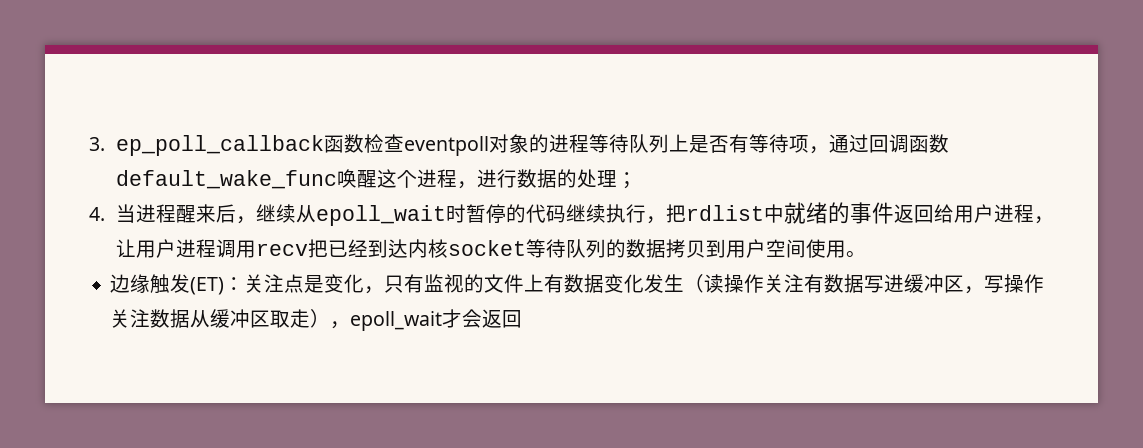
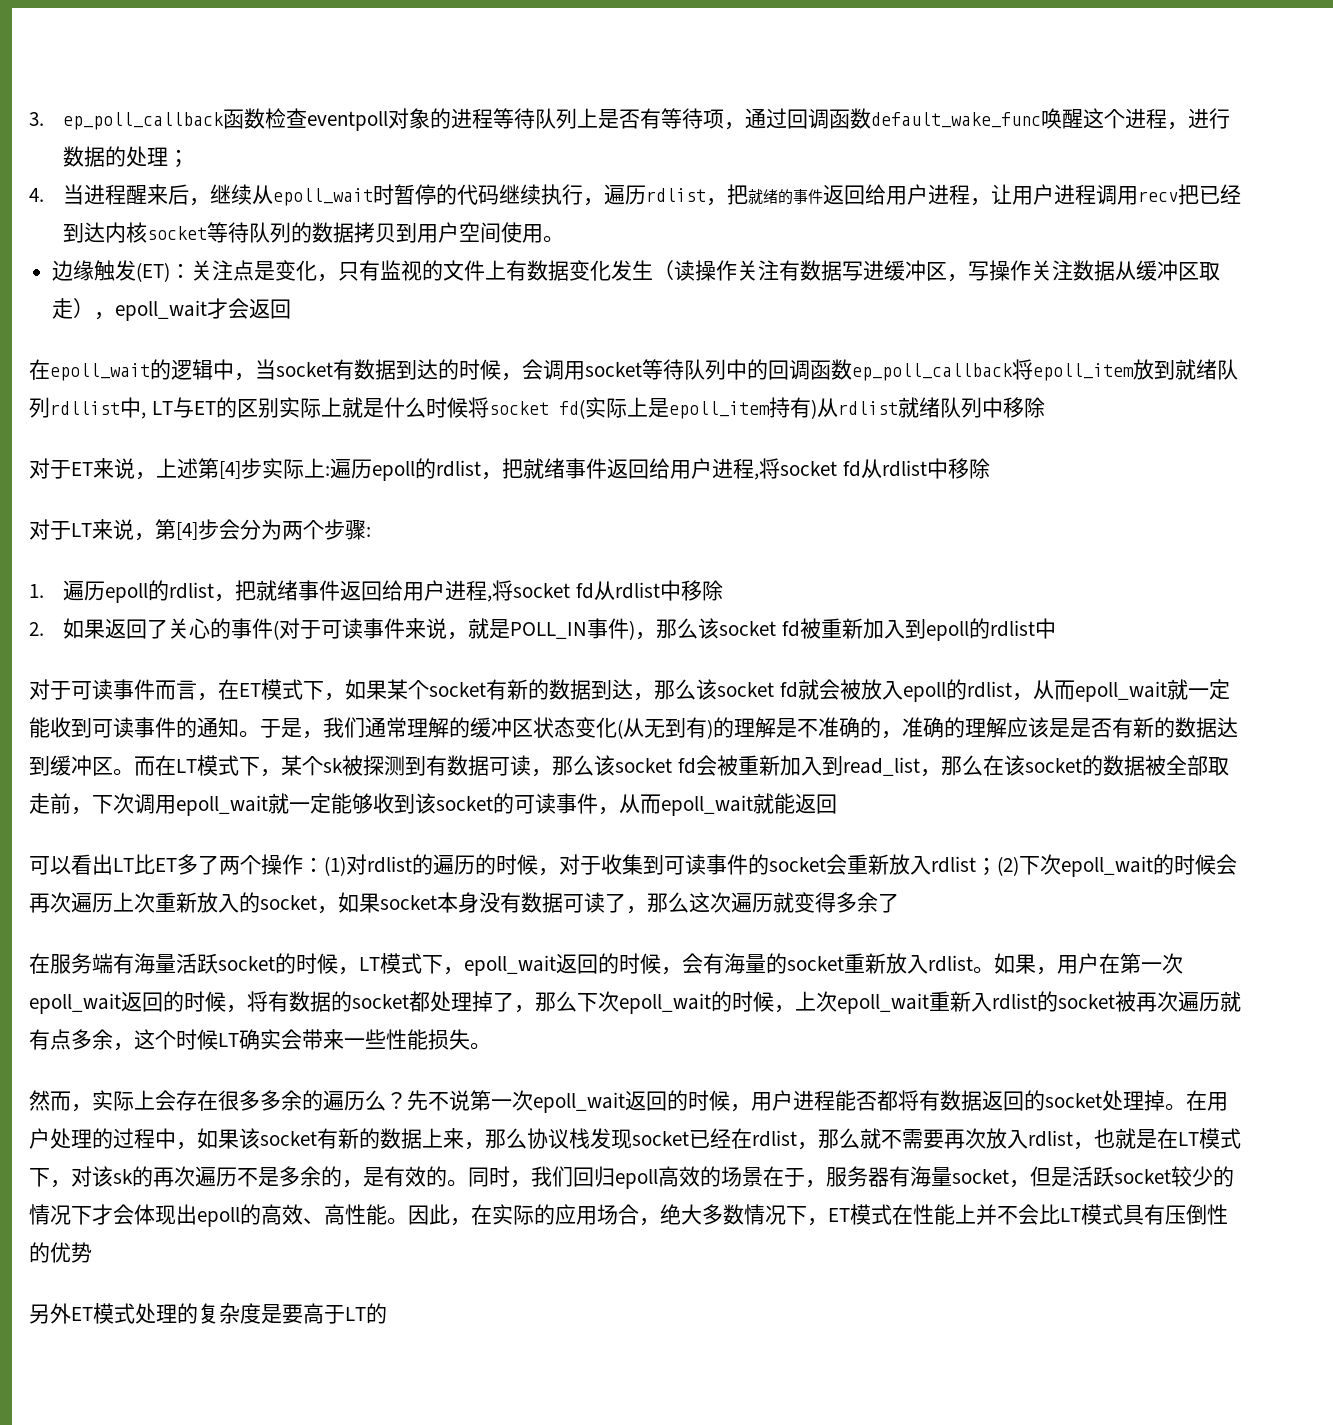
[665,204,784,223] 把rdlist中 -> [604,184,749,206] 遍历rdlist，把
(523, 319) none -> [29,359,1238,381] [29,397,1045,419] [29,458,990,481] [29,519,371,541] [29,580,724,603] [29,618,1057,641] [29,679,1230,702] [29,717,1238,739] [29,755,1229,777] [29,793,837,816] [29,854,1237,877] [29,892,899,914] [29,953,1183,976] [29,991,1241,1014] [29,1029,491,1051] [29,1090,1228,1113] [29,1128,1241,1150] [29,1166,1234,1189] [29,1204,1228,1227] [29,1242,92,1263] [29,1303,387,1324] // 在epoll_wait的逻辑中，当socket有数据到达的时候，会调用socket等待队列中的回调函数ep_poll_callback将epoll_item放到就绪队列rdllist中, LT与ET的区别实际上就是什么时候将socket fd(实际上是epoll_item持有)从rdlist就绪队列中移除 // 对于ET来说，上述第[4]步实际上:遍历epoll的rdlist，把就绪事件返回给用户进程,将socket fd从rdlist中移除 // 对于LT来说，第[4]步会分为两个步骤: // 1.遍历epoll的rdlist，把就绪事件返回给用户进程,将socket fd从rdlist中移除 // 2.如果返回了关心的事件(对于可读事件来说，就是POLL_IN事件)，那么该socket fd被重新加入到epoll的rdlist中 // 对于可读事件而言，在ET模式下，如果某个socket有新的数据到达，那么该socket fd就会被放入epoll的rdlist，从而epoll_wait就一定能收到可读事件的通知。于是，我们通常理解的缓冲区状态变化(从无到有)的理解是不准确的，准确的理解应该是是否有新的数据达到缓冲区。而在LT模式下，某个sk被探测到有数据可读，那么该socket fd会被重新加入到read_list，那么在该socket的数据被全部取走前，下次调用epoll_wait就一定能够收到该socket的可读事件，从而epoll_wait就能返回 // 可以看出LT比ET多了两个操作：(1)对rdlist的遍历的时候，对于收集到可读事件的socket会重新放入rdlist；(2)下次epoll_wait的时候会再次遍历上次重新放入的socket，如果socket本身没有数据可读了，那么这次遍历就变得多余了 // 在服务端有海量活跃socket的时候，LT模式下，epoll_wait返回的时候，会有海量的socket重新放入rdlist。如果，用户在第一次epoll_wait返回的时候，将有数据的socket都处理掉了，那么下次epoll_wait的时候，上次epoll_wait重新入rdlist的socket被再次遍历就有点多余，这个时候LT确实会带来一些性能损失。 // 然而，实际上会存在很多多余的遍历么？先不说第一次epoll_wait返回的时候，用户进程能否都将有数据返回的socket处理掉。在用户处理的过程中，如果该socket有新的数据上来，那么协议栈发现socket已经在rdlist，那么就不需要再次放入rdlist，也就是在LT模式下，对该sk的再次遍历不是多余的，是有效的。同时，我们回归epoll高效的场景在于，服务器有海量socket，但是活跃socket较少的情况下才会体现出epoll的高效、高性能。因此，在实际的应用场合，绝大多数情况下，ET模式在性能上并不会比LT模式具有压倒性的优势 // 另外ET模式处理的复杂度是要高于LT的

